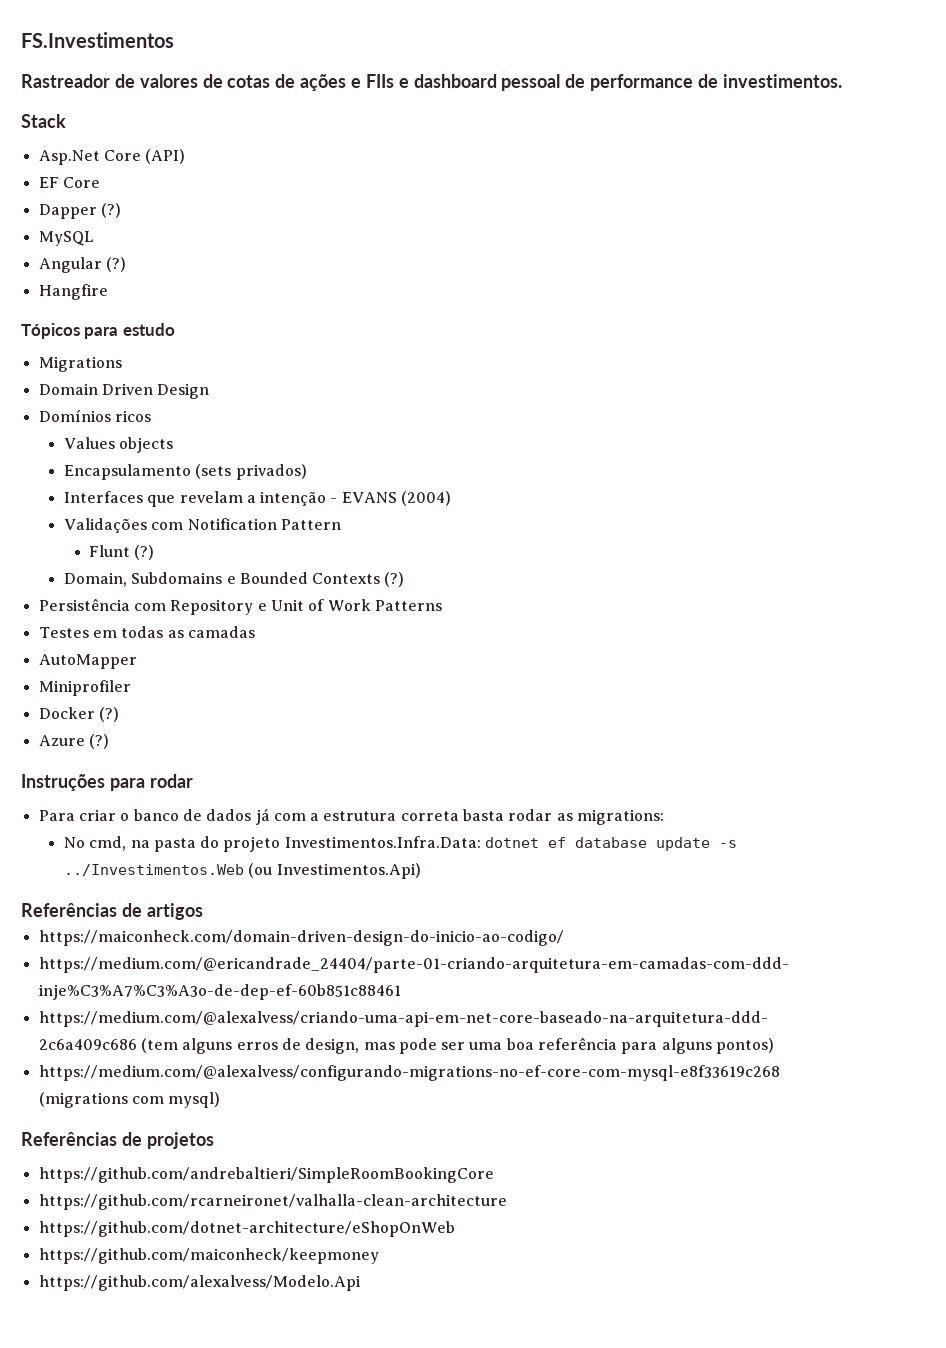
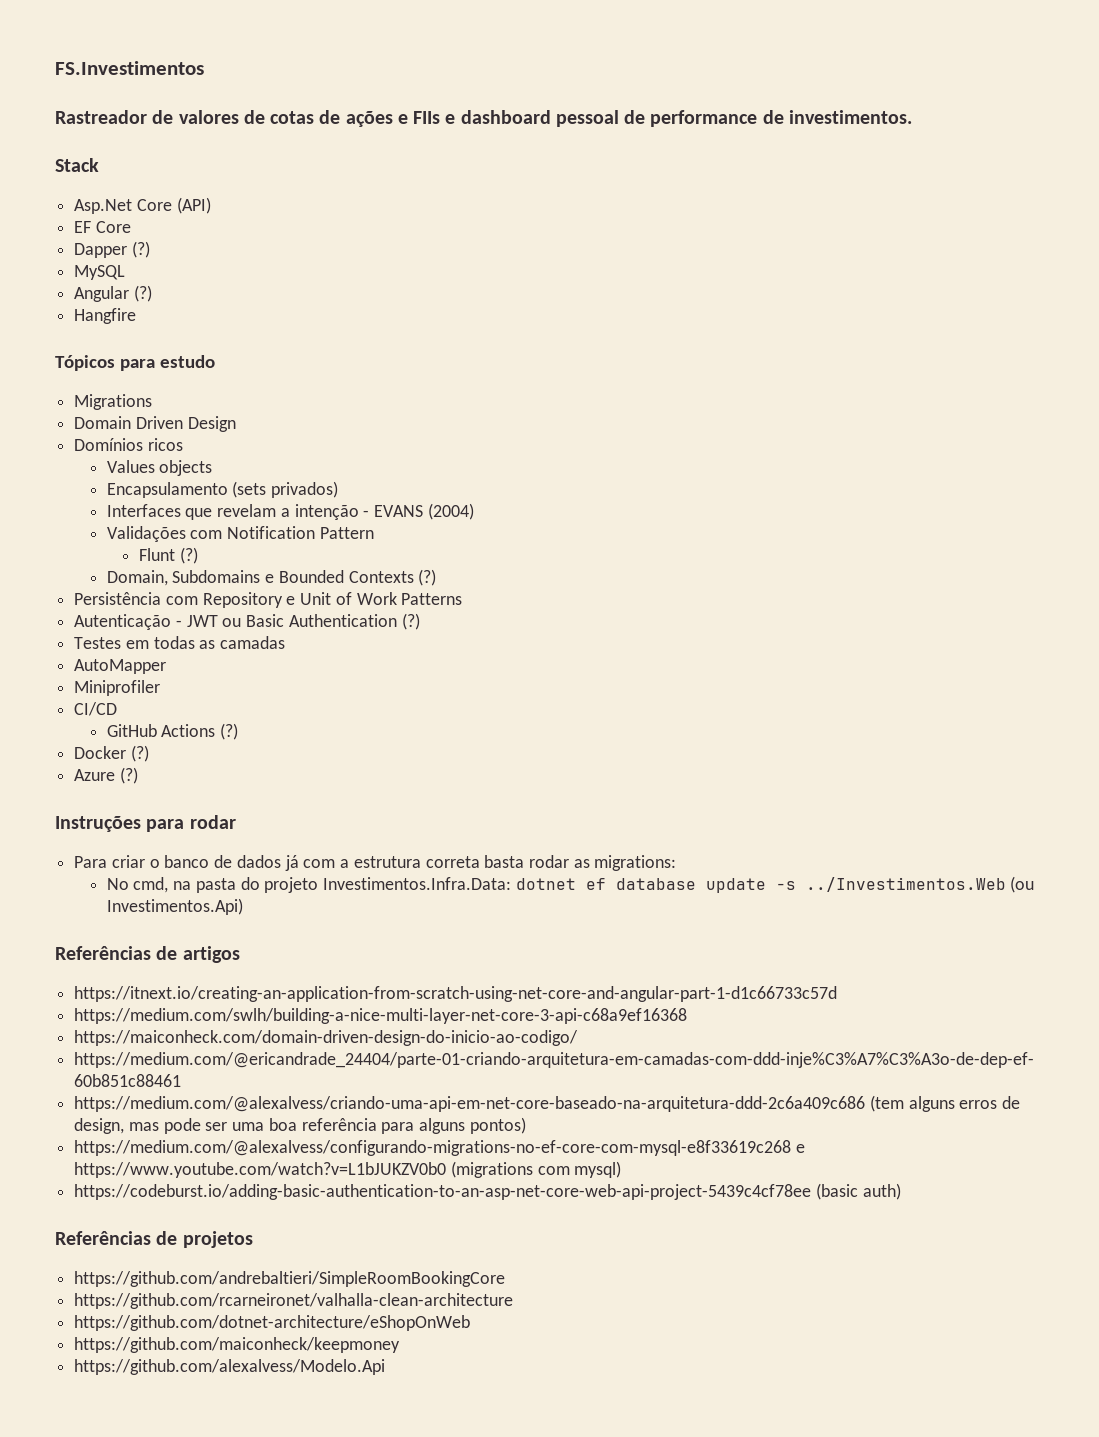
(442, 605) none -> [74,613,420,630] // Autenticação - JWT ou Basic Authentication (?)
(131, 688) none -> [74,702,118,716] [106,723,239,740] // CI/CD // GitHub Actions (?)
(203, 911) none -> [74,986,838,1002] [74,1008,688,1024] // https://itnext.io/creating-an-application-from-scratch-using-net-core-and-angular-part-1-d1c66733c57d // https://medium.com/swlh/building-a-nice-multi-layer-net-core-3-api-c68a9ef16368
(780, 1073) none -> [795,1144,805,1153] [74,1162,447,1178] e https://www.youtube.com/watch?v=L1bJUKZV0b0
(221, 1100) none -> [74,1183,901,1200] // https://codeburst.io/adding-basic-authentication-to-an-asp-net-core-web-api-project-5439c4cf78ee (basic auth)

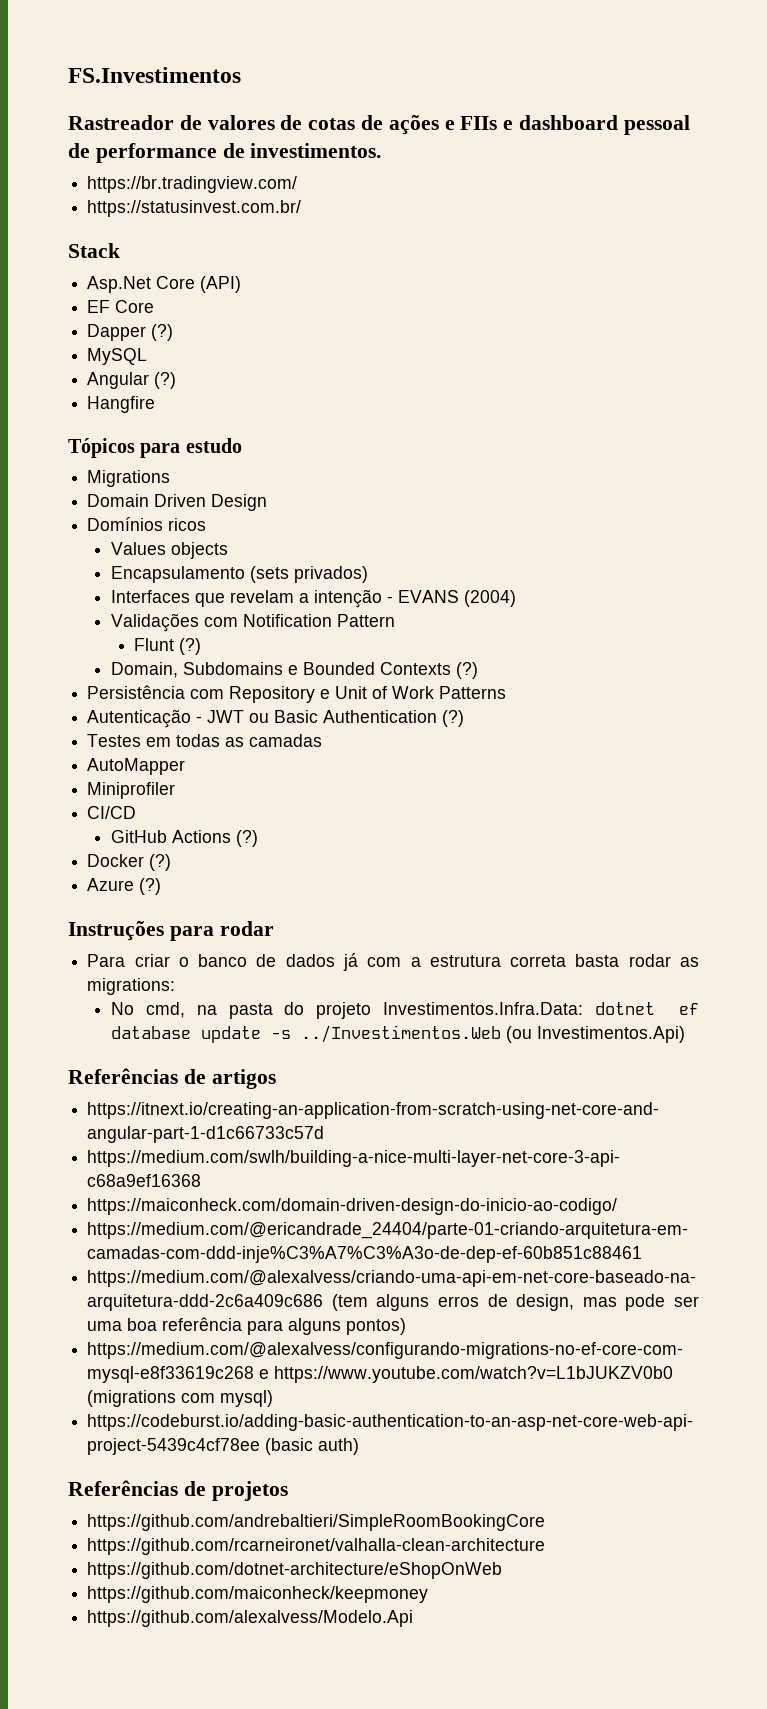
(912, 117) none -> [87,176,298,193] [87,200,302,217] // https://br.tradingview.com/ // https://statusinvest.com.br/

